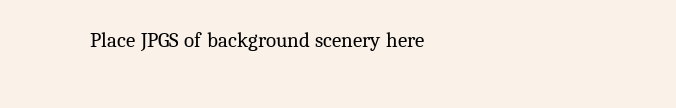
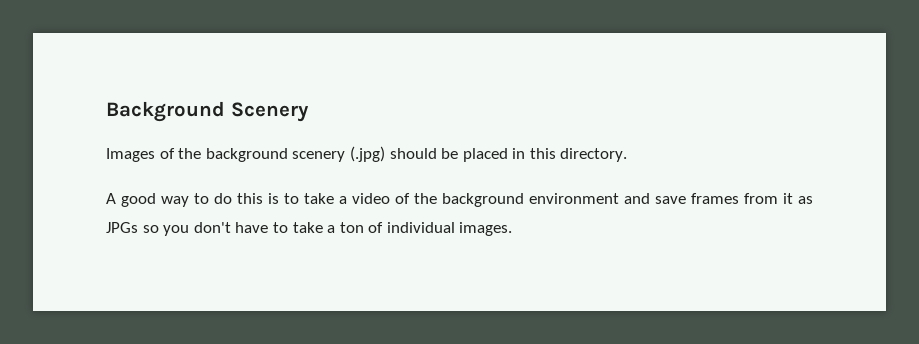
[90,32,424,52] Place JPGS of background scenery here -> [106,101,309,122] [106,146,628,162] [106,193,813,207] [106,222,513,236] Background Scenery // Images of the background scenery (.jpg) should be placed in this directory. // A good way to do this is to take a video of the background environment and save frames from it as JPGs so you don't have to take a ton of individual images.

